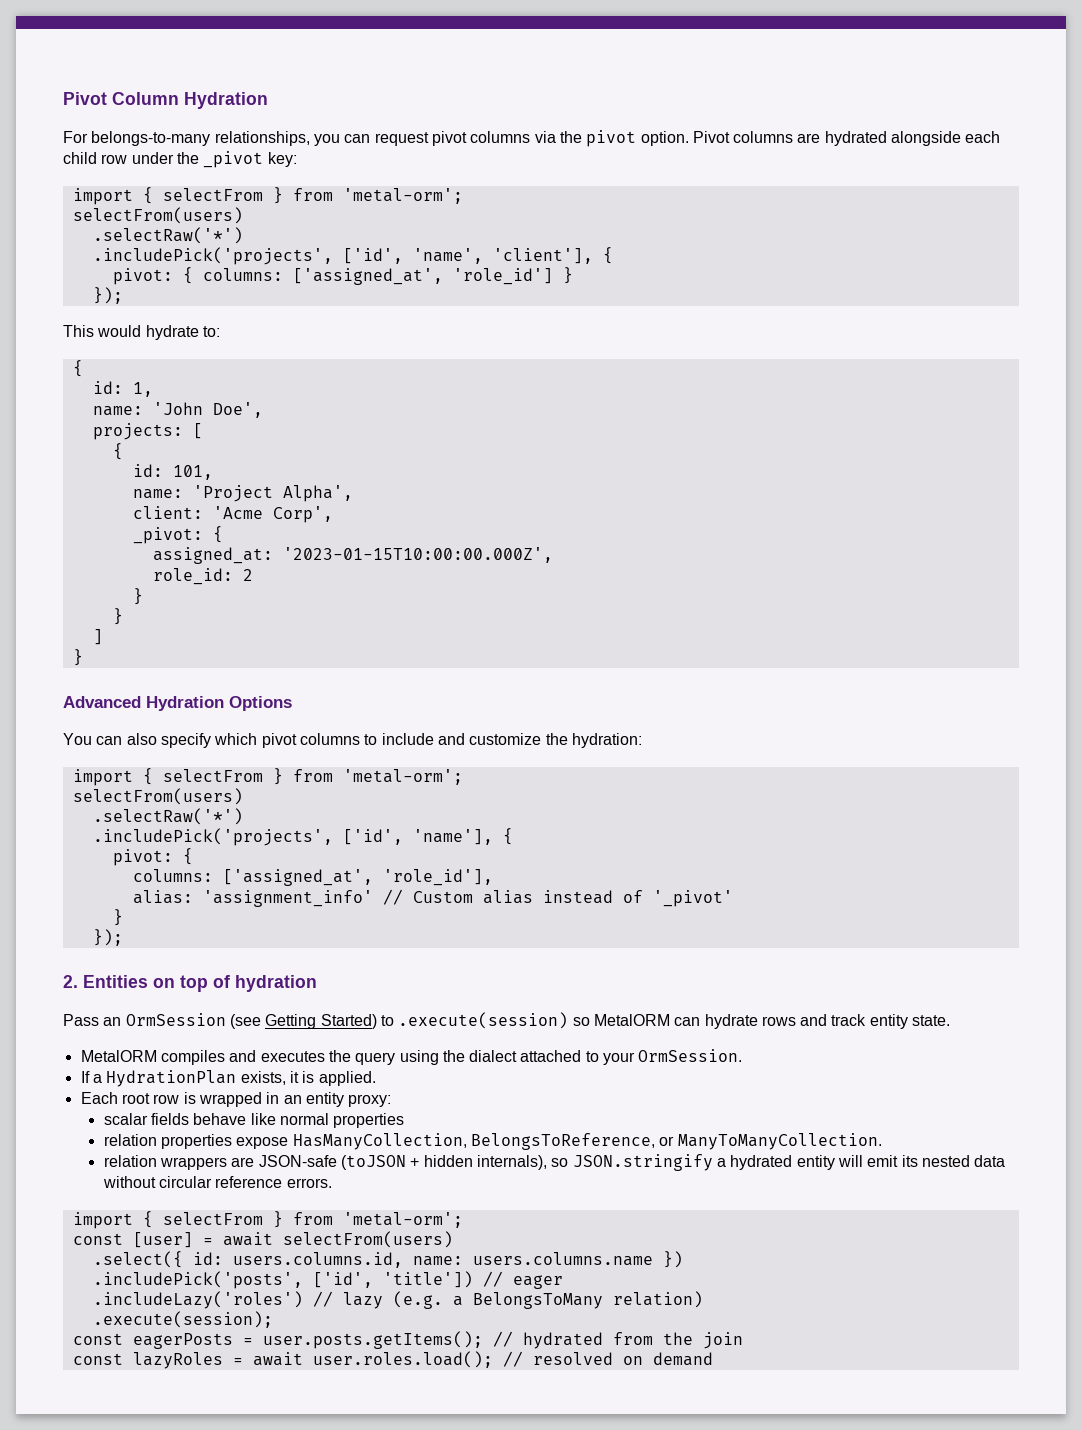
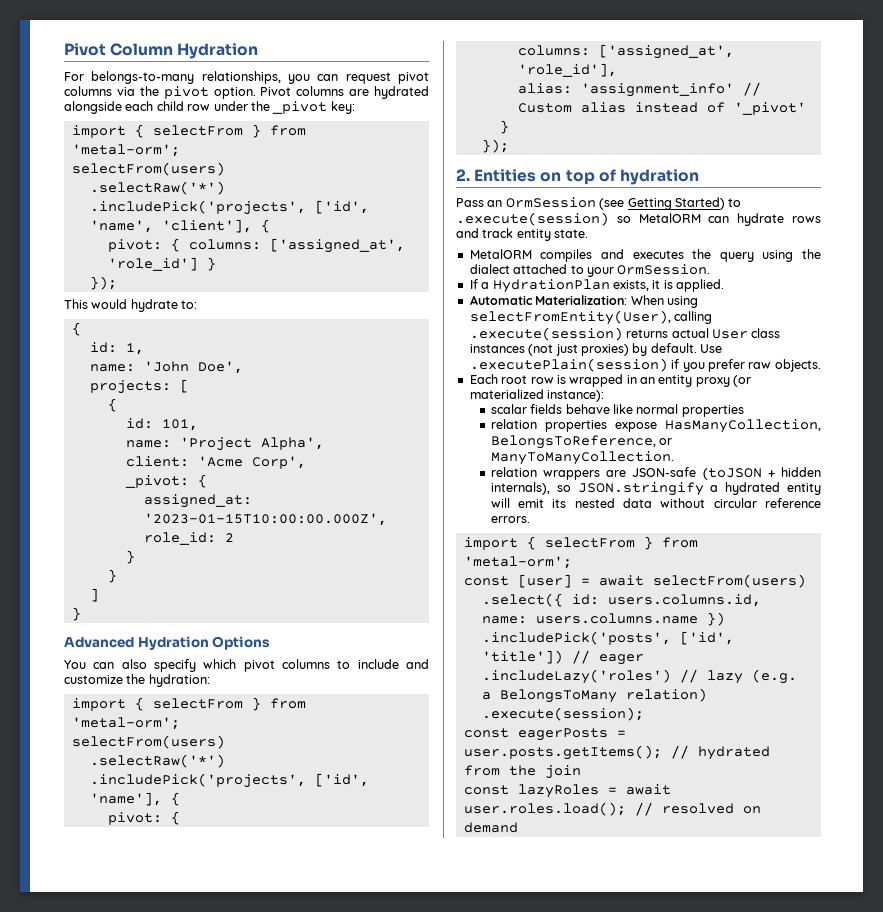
(376, 1078) none -> [469,295,698,308] [469,310,713,325] [469,327,781,341] [469,343,722,356] [469,358,821,372] // Automatic Materialization: When using selectFromEntity(User), calling .execute(session) returns actual User class instances (not just proxies) by default. Use .executePlain(session) if you prefer raw objects.
[348,1094,392,1107] proxy: -> [695,375,752,387] [469,389,605,402] proxy (or materialized instance):

